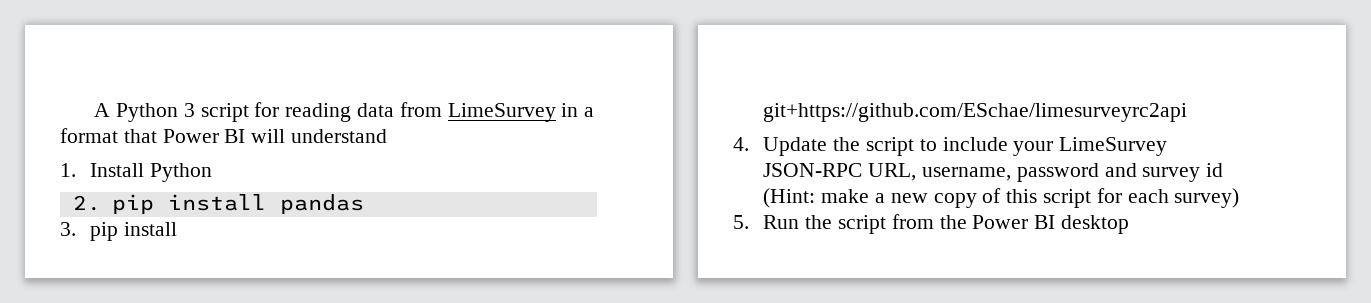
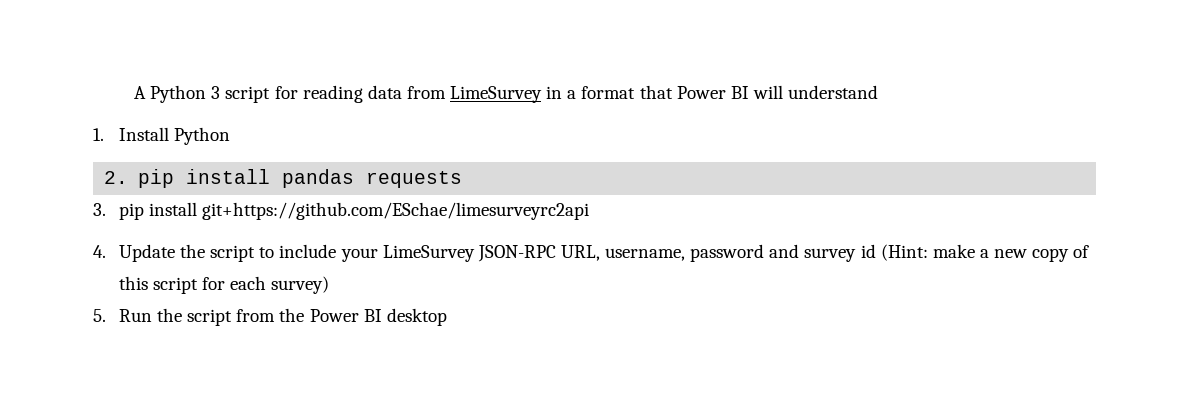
(364, 204) none -> [365,171,462,188] requests

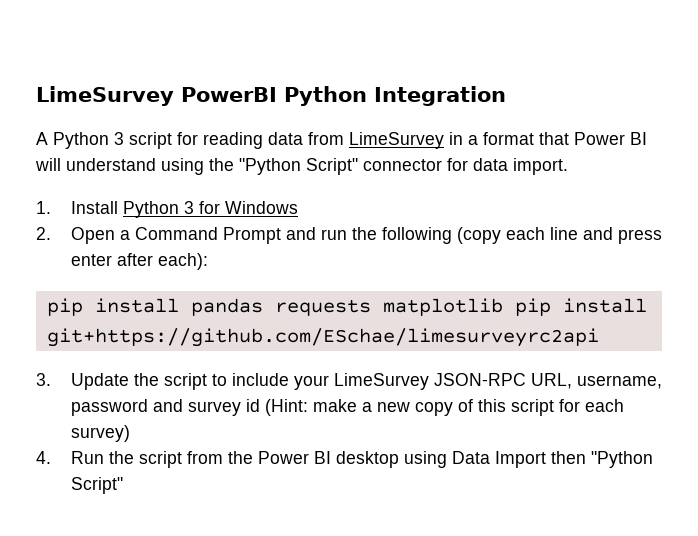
(133, 92) none -> [36,86,506,106] LimeSurvey PowerBI Python Integration //
[93,127,231,145] [104,171,129,184] // 1. Install Python // 2. -> [161,158,568,175] [36,201,298,218] [36,227,662,244] [70,253,208,270] using the "Python Script" connector for data import. // 1. Install Python 3 for Windows // 2. Open a Command Prompt and run the following (copy each line and press enter after each): //
[93,203,106,216] // 3. -> [382,298,503,316] matplotlib
[93,245,106,258] 4. -> [36,373,51,386] 3.
[93,309,106,322] 5. -> [36,451,51,464] 4.
(447, 317) none -> [403,451,653,468] [70,477,123,494] using Data Import then "Python Script"

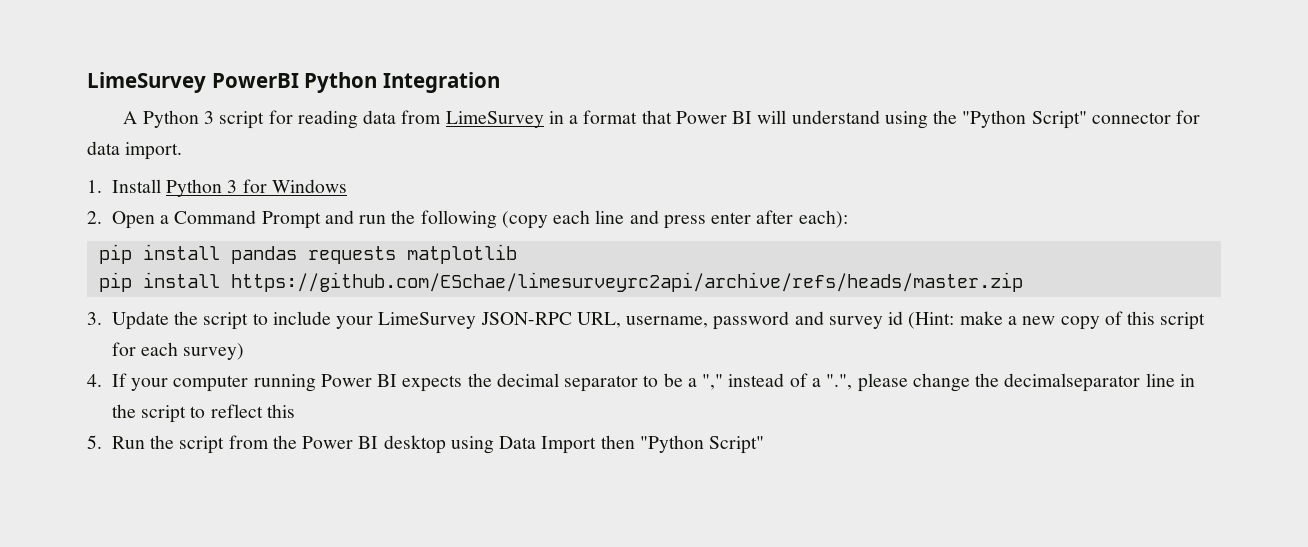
[514,298,647,316] [46,328,599,347] pip install git+https://github.com/ESchae/limesurveyrc2api -> [98,272,1023,292] // pip install https://github.com/ESchae/limesurveyrc2api/archive/refs/heads/master.zip
(51, 457) none -> [111,373,1195,392] [111,404,295,423] [87,435,102,449] If your computer running Power BI expects the decimal separator to be a "," instead of a ".", please change the decimalseparator line in the script to reflect this // 5.

